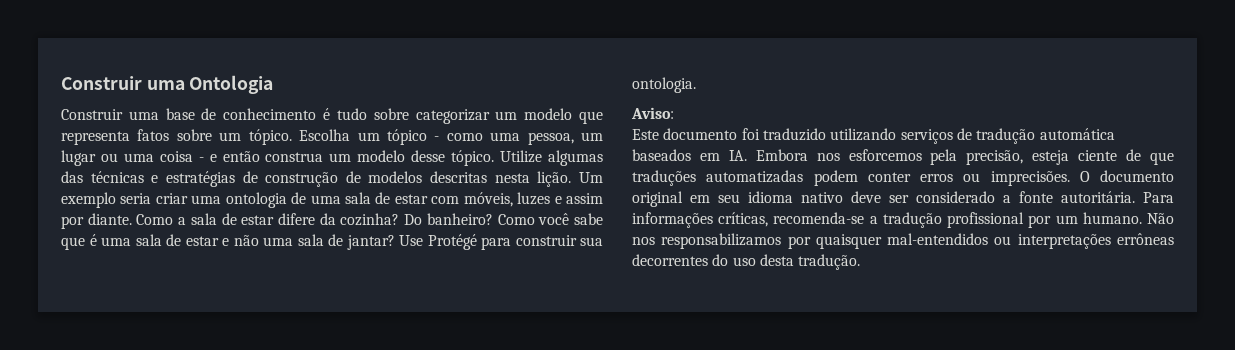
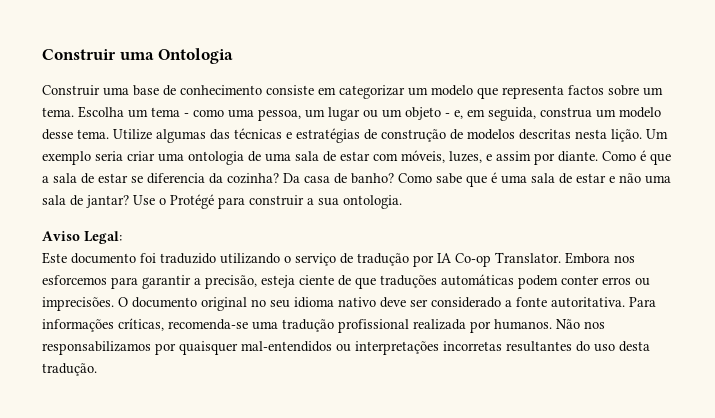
[323,108,409,120] é tudo sobre -> [266,85,336,95] consiste em
[137,129,170,141] fatos -> [568,85,604,95] factos
[248,129,292,145] tópico. -> [42,107,74,117] tema.
[386,129,427,145] tópico -> [151,107,180,117] tema
[123,151,260,162] uma coisa - e então -> [382,107,536,121] um objeto - e, em seguida,
[451,150,495,166] tópico. -> [77,129,109,139] tema.
[517,192,551,205] luzes -> [449,151,482,163] luzes,
(174, 219) none -> [640,150,671,165] é que
[278,213,570,226] difere da cozinha? Do banheiro? Como você -> [131,173,432,184] se diferencia da cozinha? Da casa de banho? Como
(423, 240) none -> [159,198,166,205] o
(577, 240) none -> [307,198,314,205] a
[631,107,674,119] Aviso: -> [42,231,122,244] Aviso Legal:
[900,128,1115,144] [632,149,958,165] serviços de tradução automática baseados em IA. Embora nos esforcemos pela -> [284,252,635,267] [42,275,201,289] o serviço de tradução por IA Co-op Translator. Embora nos esforcemos para garantir a
[706,170,804,183] automatizadas -> [441,274,514,286] automáticas
[690,195,710,203] em -> [251,299,266,307] no
[1061,191,1135,203] autoritária. -> [551,297,625,308] autoritativa.
[869,216,878,224] a -> [252,321,278,330] uma
[1028,212,1142,228] por um humano. -> [413,319,552,333] realizada por humanos.
[1117,233,1174,245] [632,254,708,266] errôneas decorrentes -> [443,341,572,352] incorretas resultantes

